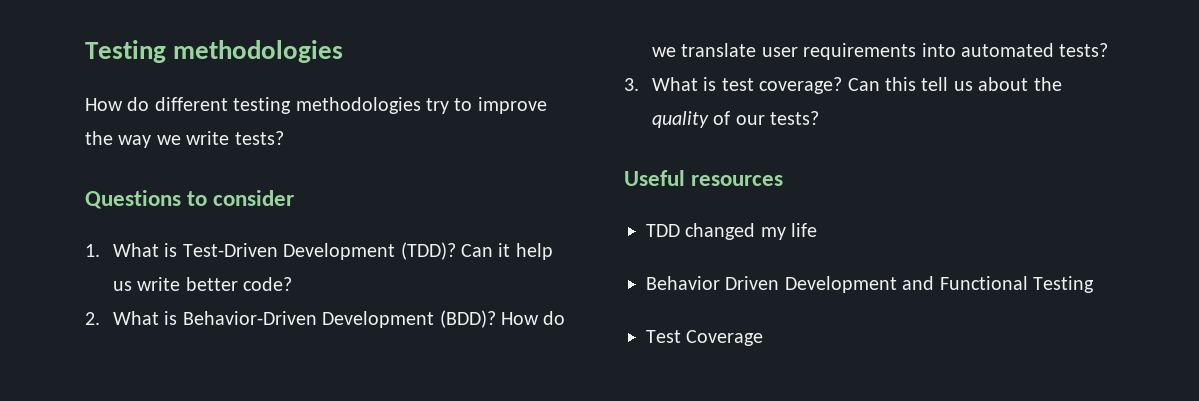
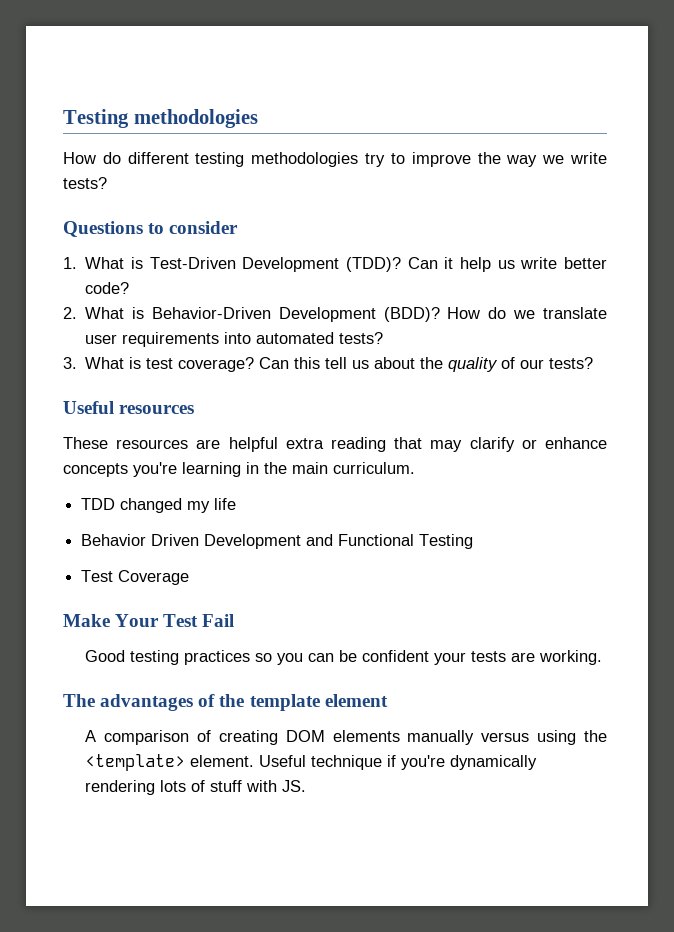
(784, 180) none -> [63,437,607,452] [63,462,415,477] // These resources are helpful extra reading that may clarify or enhance concepts you're learning in the main curriculum.
(764, 338) none -> [63,614,235,627] [85,650,603,665] [63,694,388,711] [85,730,607,745] [85,754,538,771] [85,780,307,795] // Make Your Test Fail // Good testing practices so you can be confident your tests are working. // The advantages of the template element // A comparison of creating DOM elements manually versus using the <template> element. Useful technique if you're dynamically rendering lots of stuff with JS.

